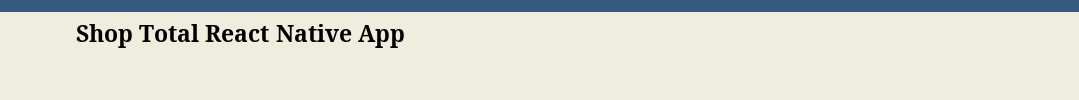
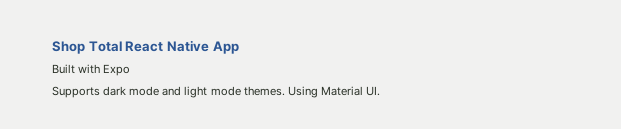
(405, 36) none -> [52,64,131,76] [52,86,380,98] // Built with Expo // Supports dark mode and light mode themes. Using Material UI.

